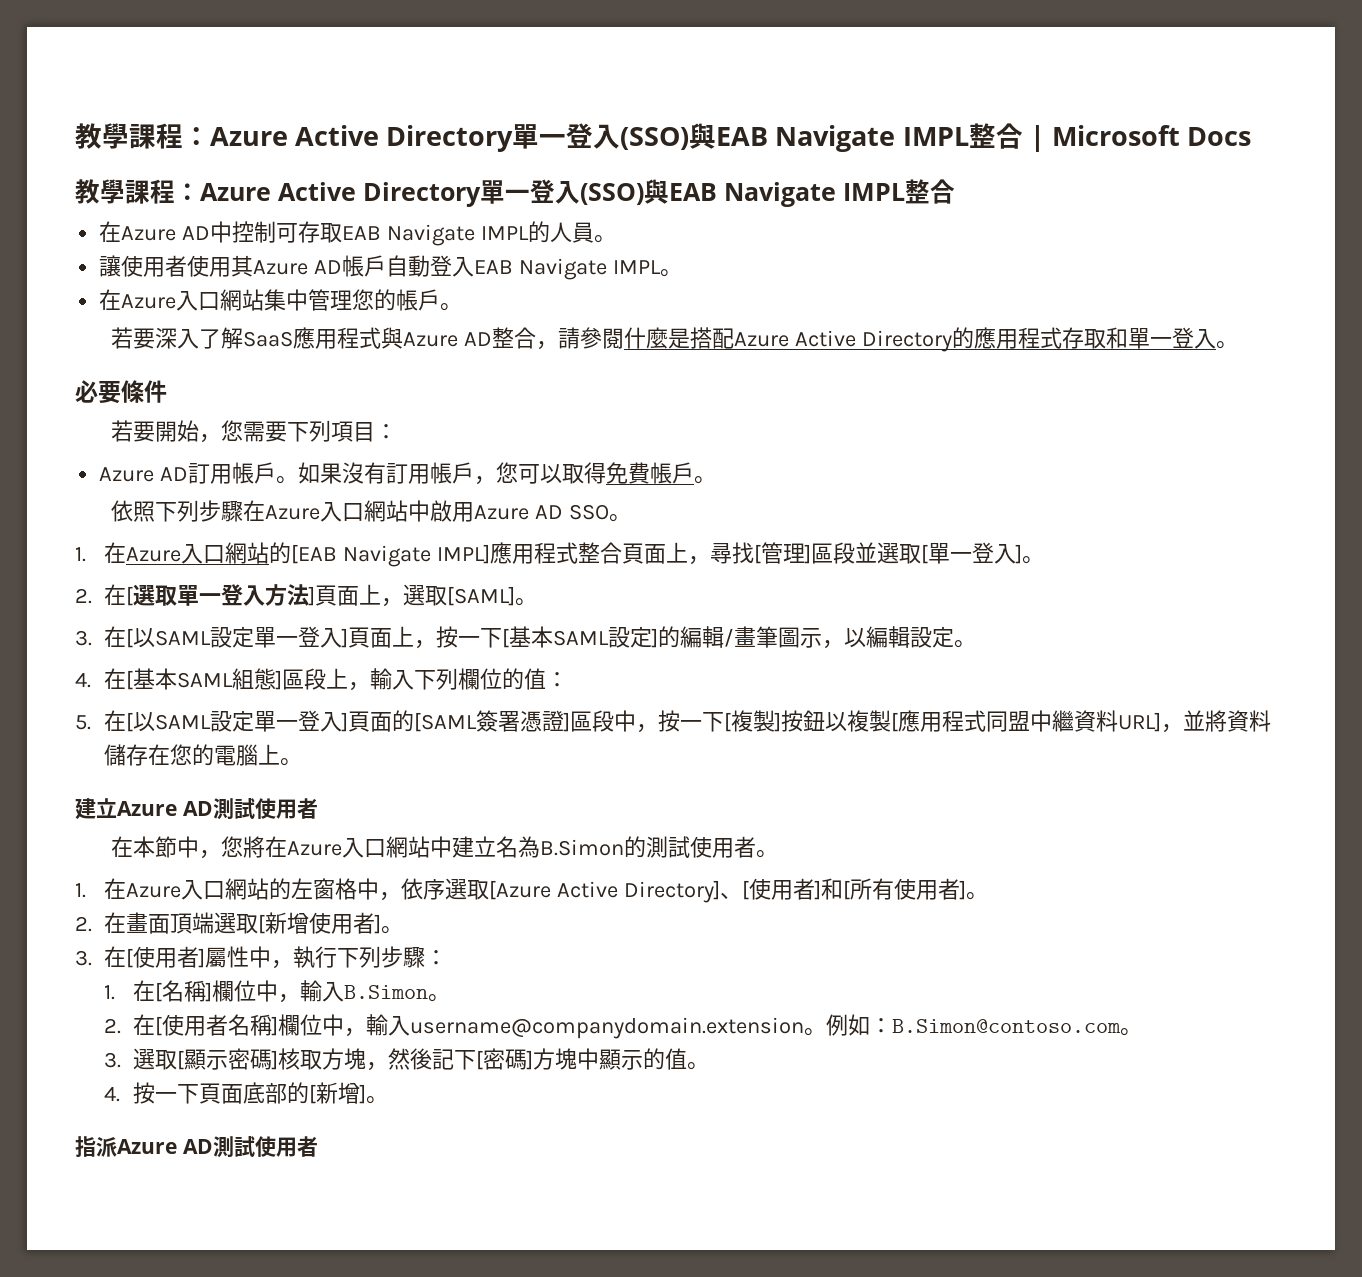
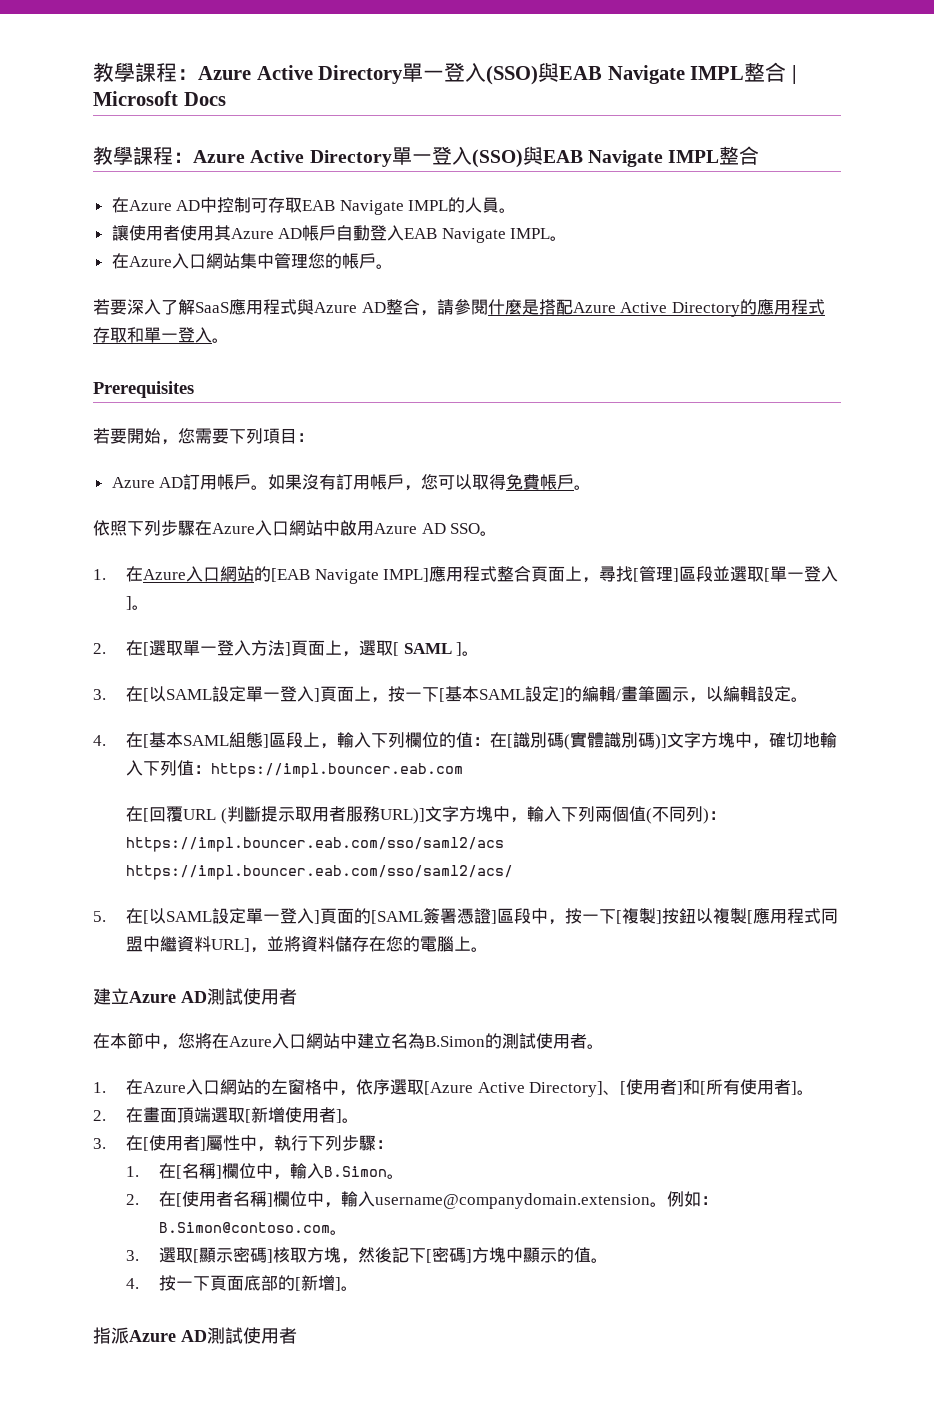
[75,380,167,404] 必要條件 -> [93,381,194,398] Prerequisites
[447,586,516,606] [SAML] -> [392,642,463,656] [ SAML ]
(569, 679) none -> [489,732,837,750] [125,760,463,778] [125,806,726,824] [125,837,504,852] [125,865,513,880] 在[識別碼(實體識別碼)]文字方塊中，確切地輸入下列值：https://impl.bouncer.eab.com // 在[回覆URL (判斷提示取用者服務URL)]文字方塊中，輸入下列兩個值(不同列)：https://impl.bouncer.eab.com/sso/saml2/acs https://impl.bouncer.eab.com/sso/saml2/acs/

